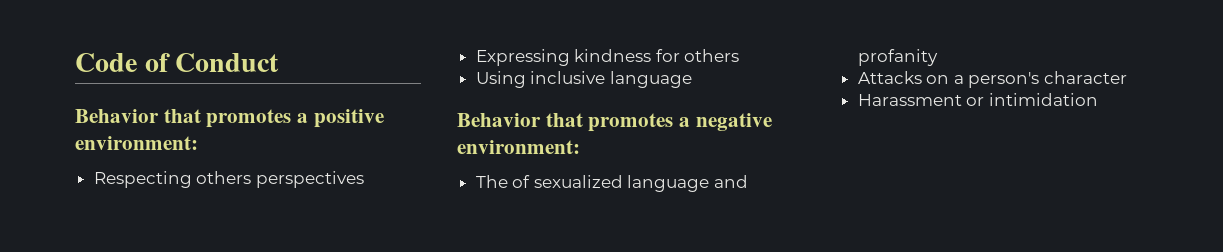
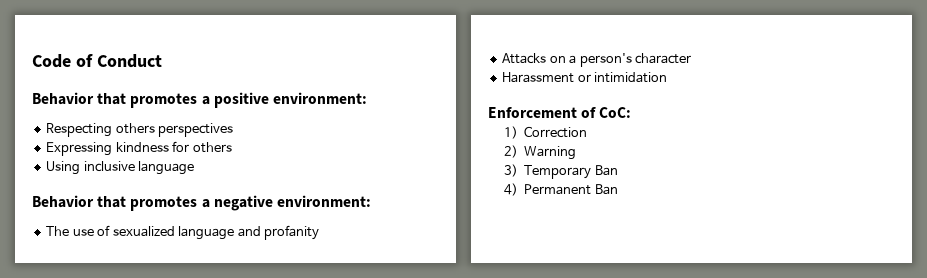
(508, 181) none -> [72,229,94,236] use
(1098, 99) none -> [488,107,632,118] [503,126,588,139] [503,145,577,160] [503,164,618,179] [503,183,618,196] // Enforcement of CoC: // 1) Correction // 2) Warning // 3) Temporary Ban // 4) Permanent Ban

